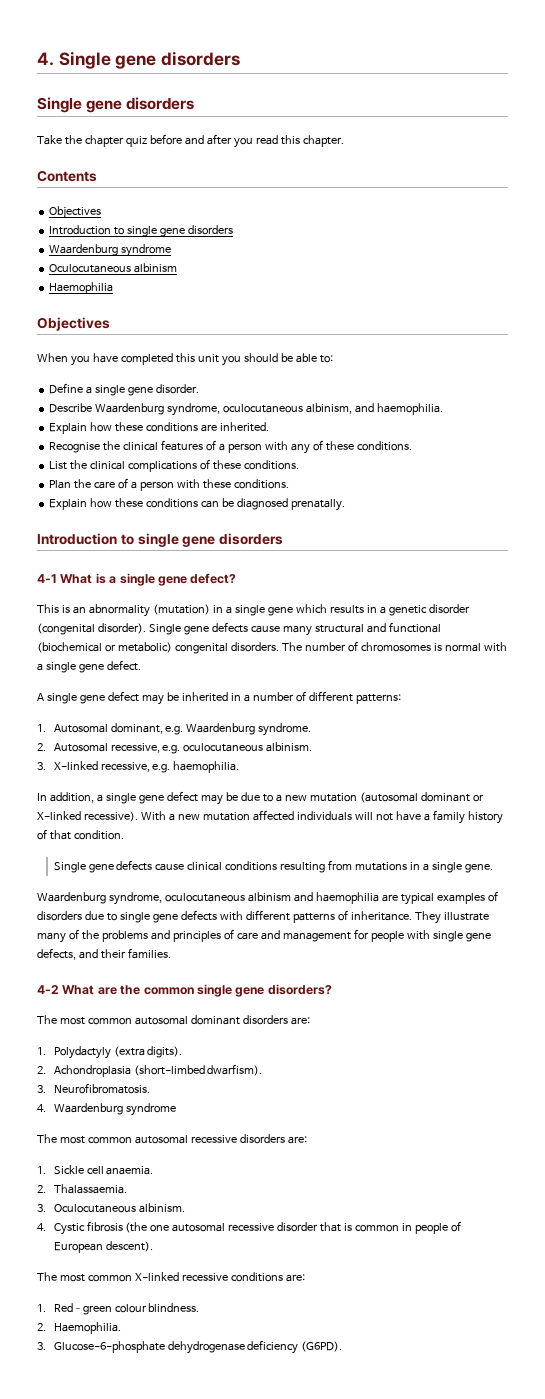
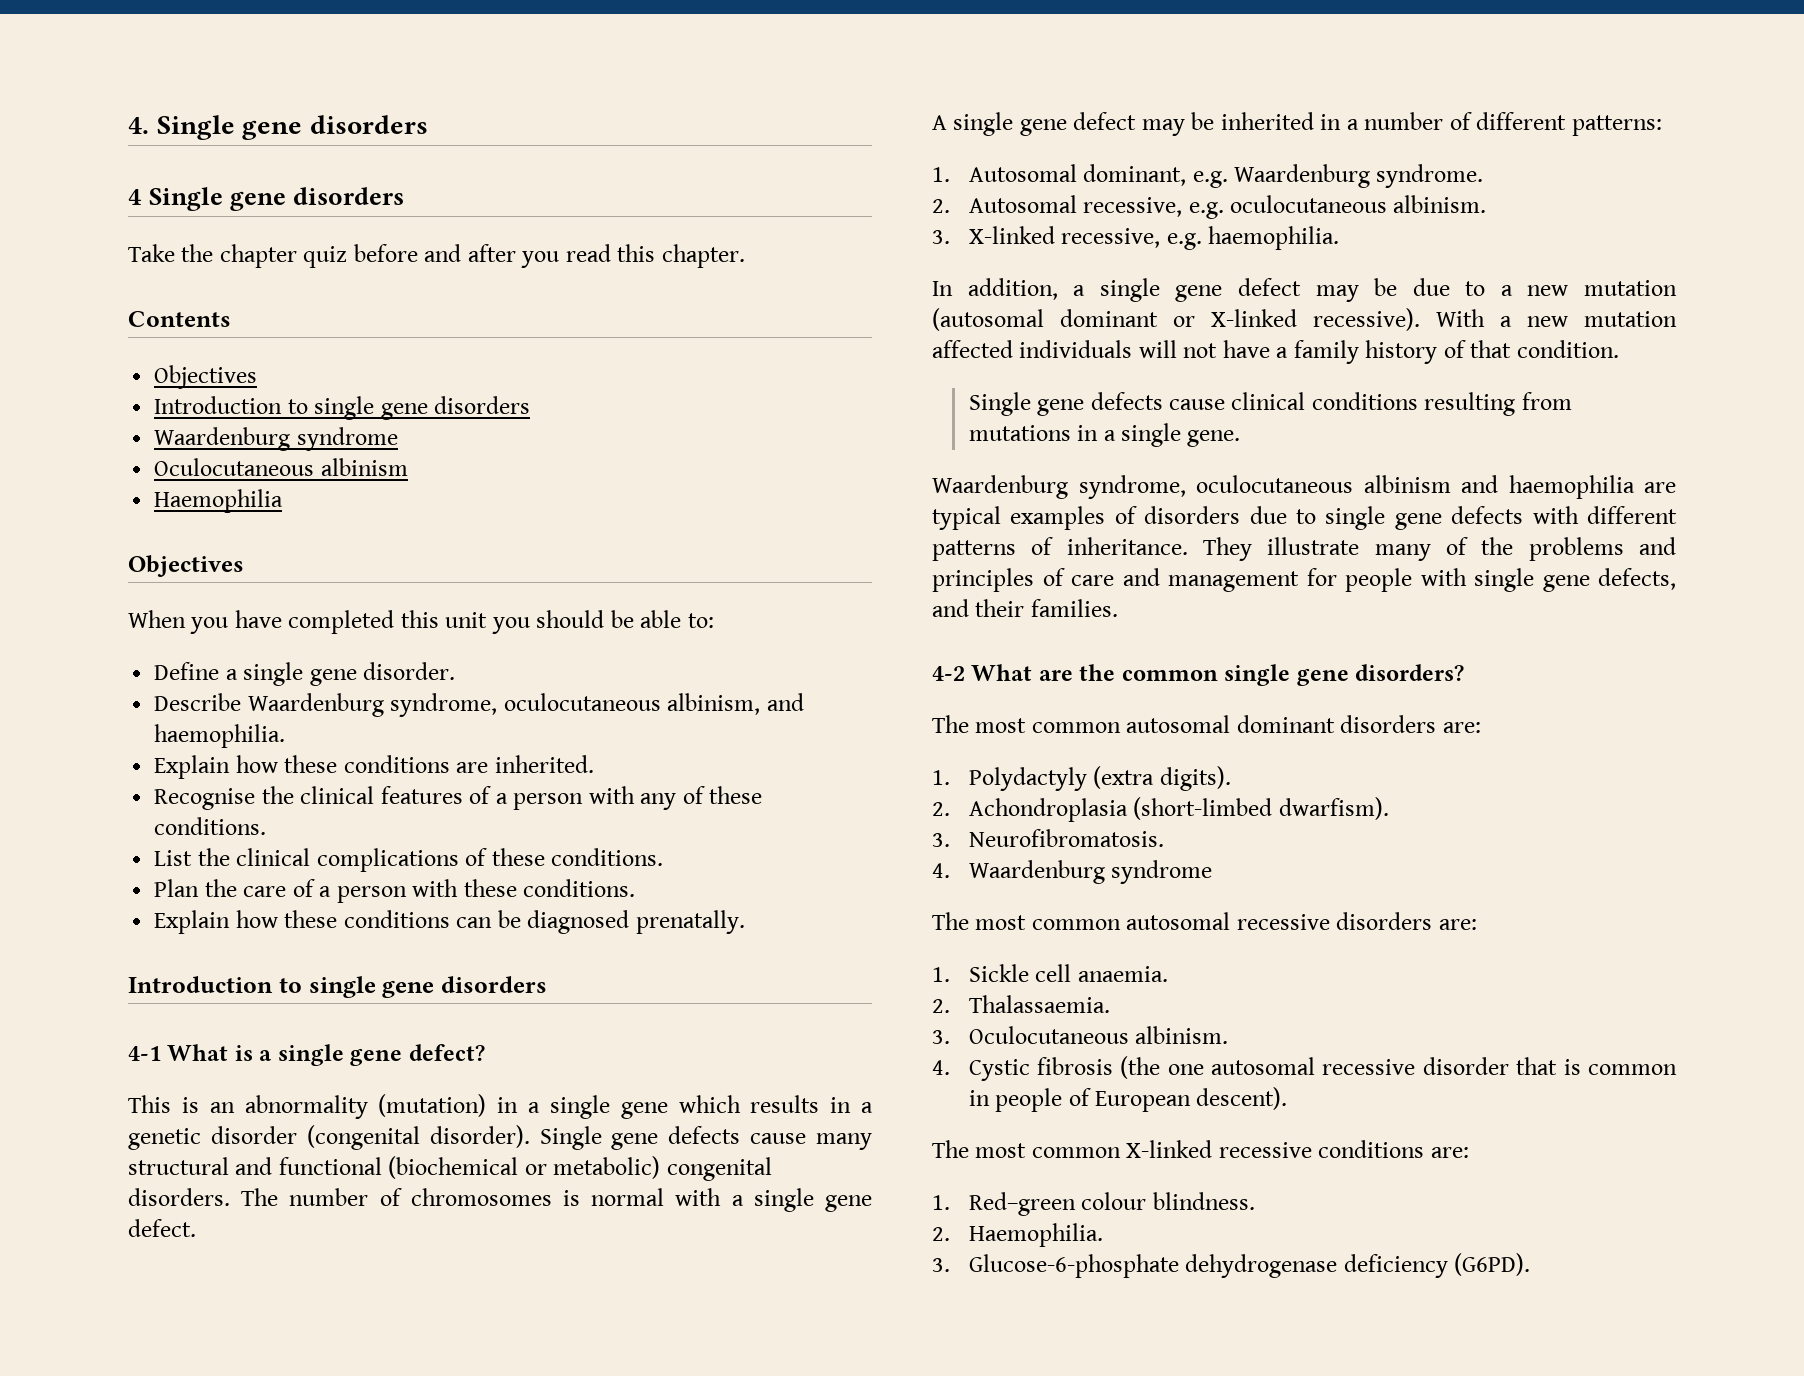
(241, 58) none -> [128,189,142,205] 4

